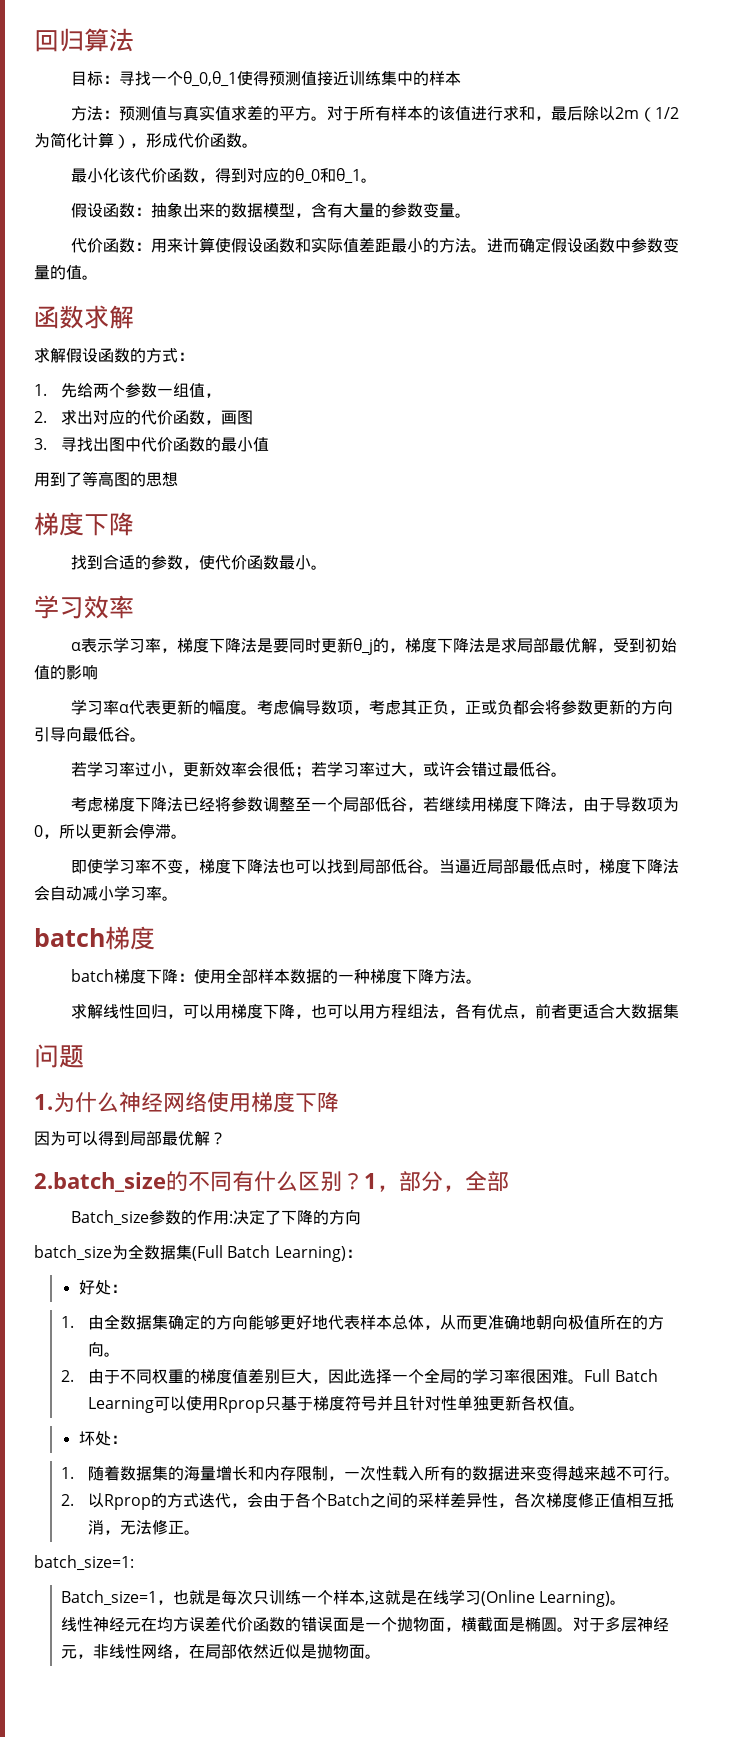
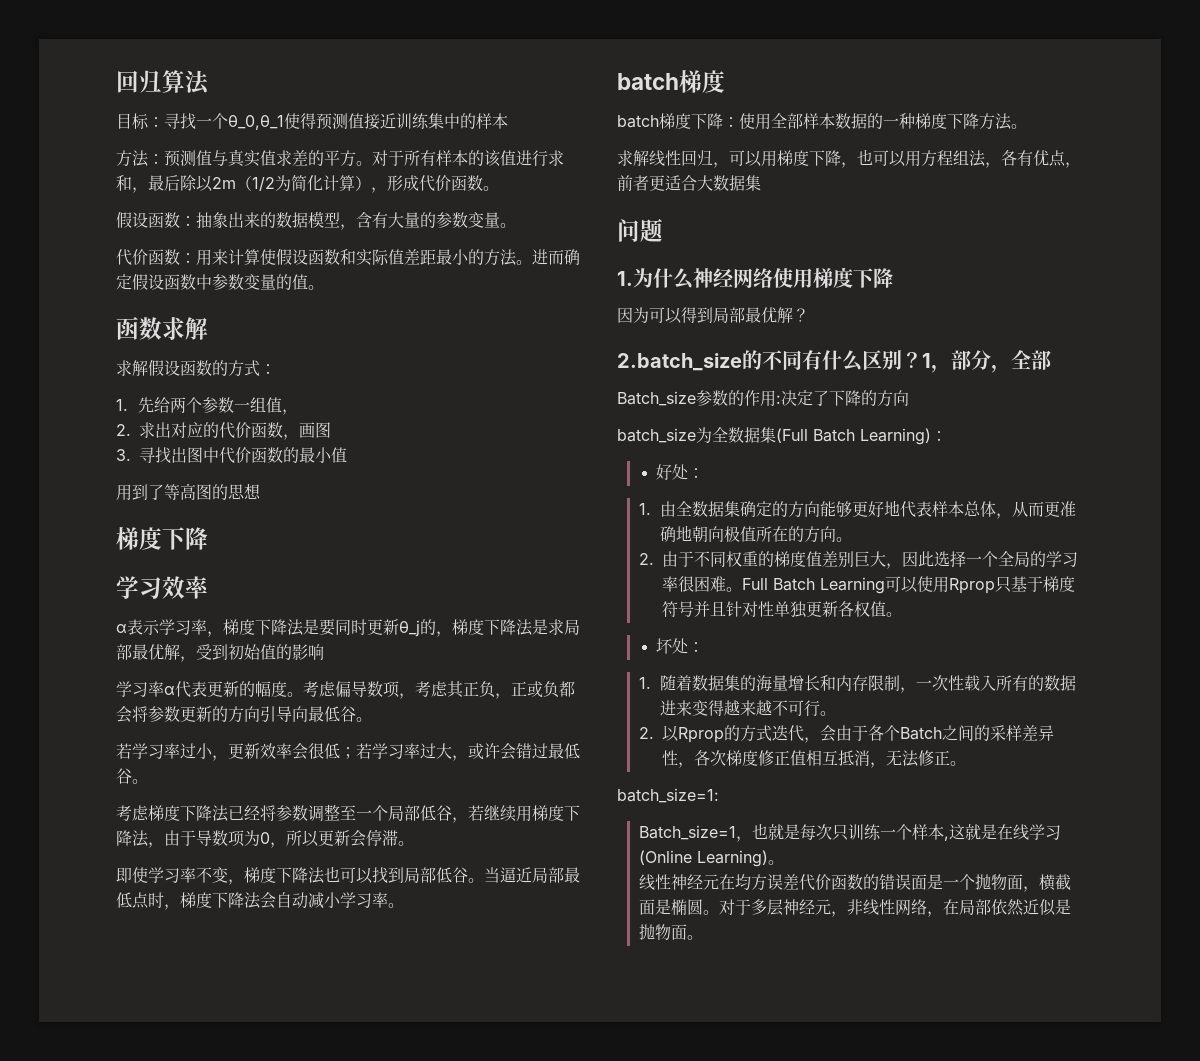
[70,168,377,184] // 最小化该代价函数，得到对应的θ_0和θ_1。 -> (499, 188) none
[70,554,327,570] // 找到合适的参数，使代价函数最小。 -> (208, 538) none

